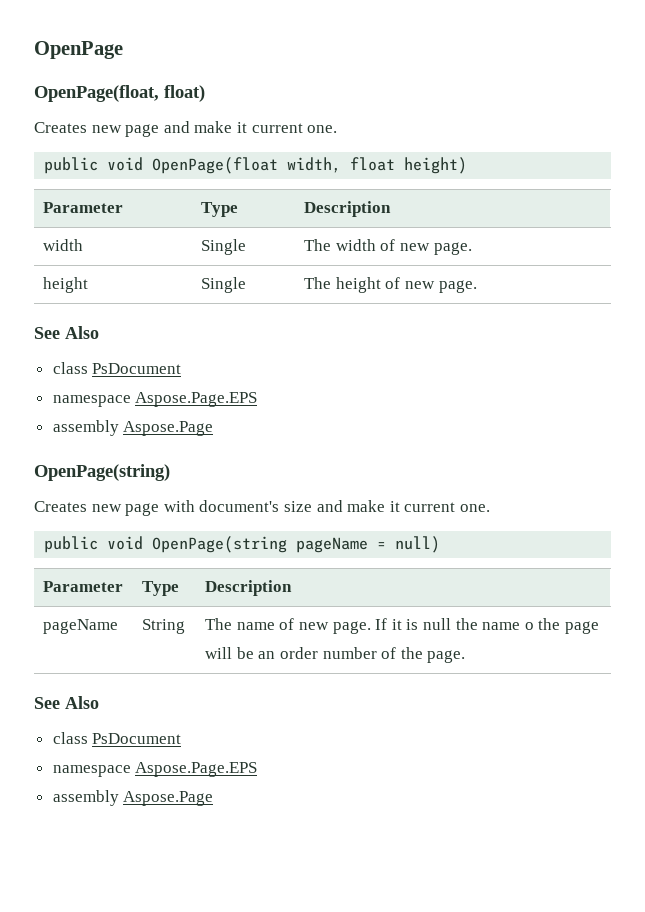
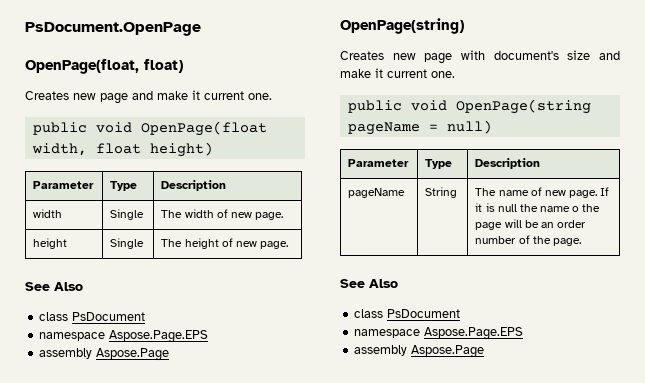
[34,41,123,59] OpenPage -> [25,22,201,36] PsDocument.OpenPage

